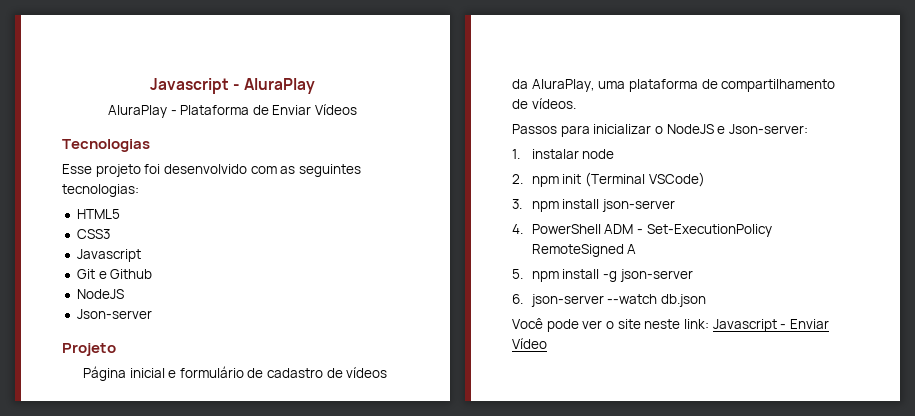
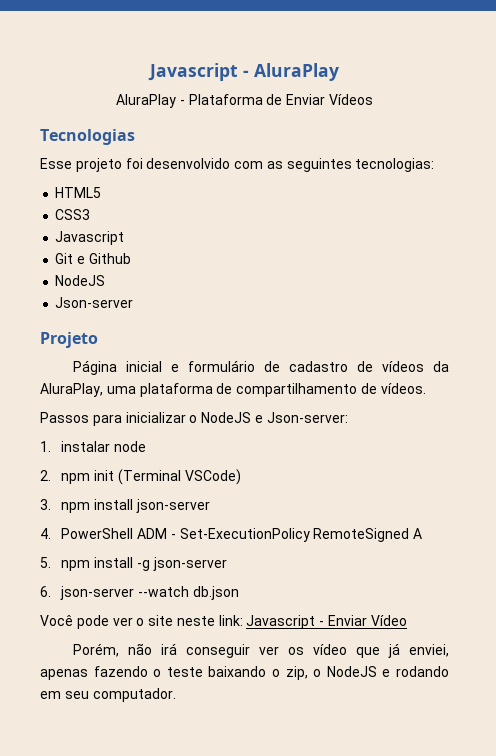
(547, 343) none -> [72,643,449,658] [40,666,450,680] [40,688,176,702] // Porém, não irá conseguir ver os vídeo que já enviei, apenas fazendo o teste baixando o zip, o NodeJS e rodando em seu computador.

